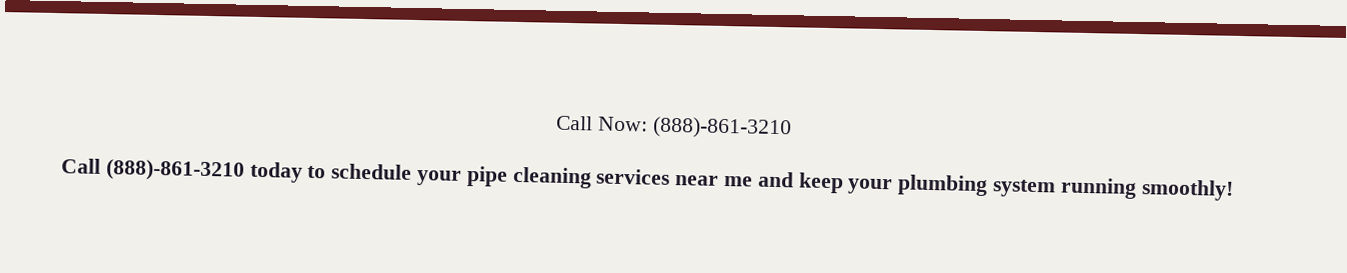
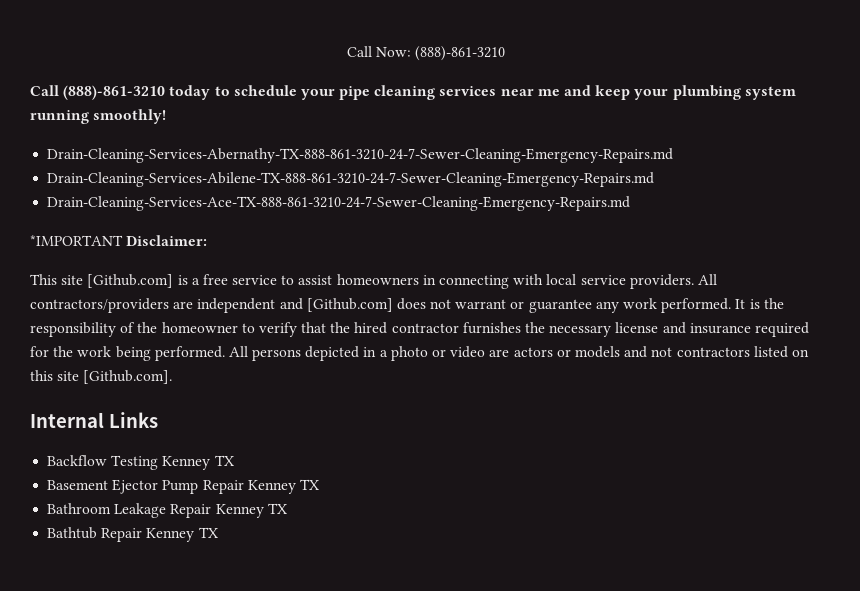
(1234, 190) none -> [47,148,674,163] [47,172,655,187] [47,196,631,211] [30,235,208,246] [30,274,717,289] [30,298,784,313] [30,322,809,337] [30,346,809,361] [30,370,173,384] [30,412,158,428] [47,455,234,470] [47,479,319,494] [47,503,287,518] [47,527,218,542] // Drain-Cleaning-Services-Abernathy-TX-888-861-3210-24-7-Sewer-Cleaning-Emergency-Repairs.md // Drain-Cleaning-Services-Abilene-TX-888-861-3210-24-7-Sewer-Cleaning-Emergency-Repairs.md // Drain-Cleaning-Services-Ace-TX-888-861-3210-24-7-Sewer-Cleaning-Emergency-Repairs.md // *IMPORTANT Disclaimer: // This site [Github.com] is a free service to assist homeowners in connecting with local service providers. All contractors/providers are independent and [Github.com] does not warrant or guarantee any work performed. It is the responsibility of the homeowner to verify that the hired contractor furnishes the necessary license and insurance required for the work being performed. All persons depicted in a photo or video are actors or models and not contractors listed on this site [Github.com]. // Internal Links // Backflow Testing Kenney TX // Basement Ejector Pump Repair Kenney TX // Bathroom Leakage Repair Kenney TX // Bathtub Repair Kenney TX

